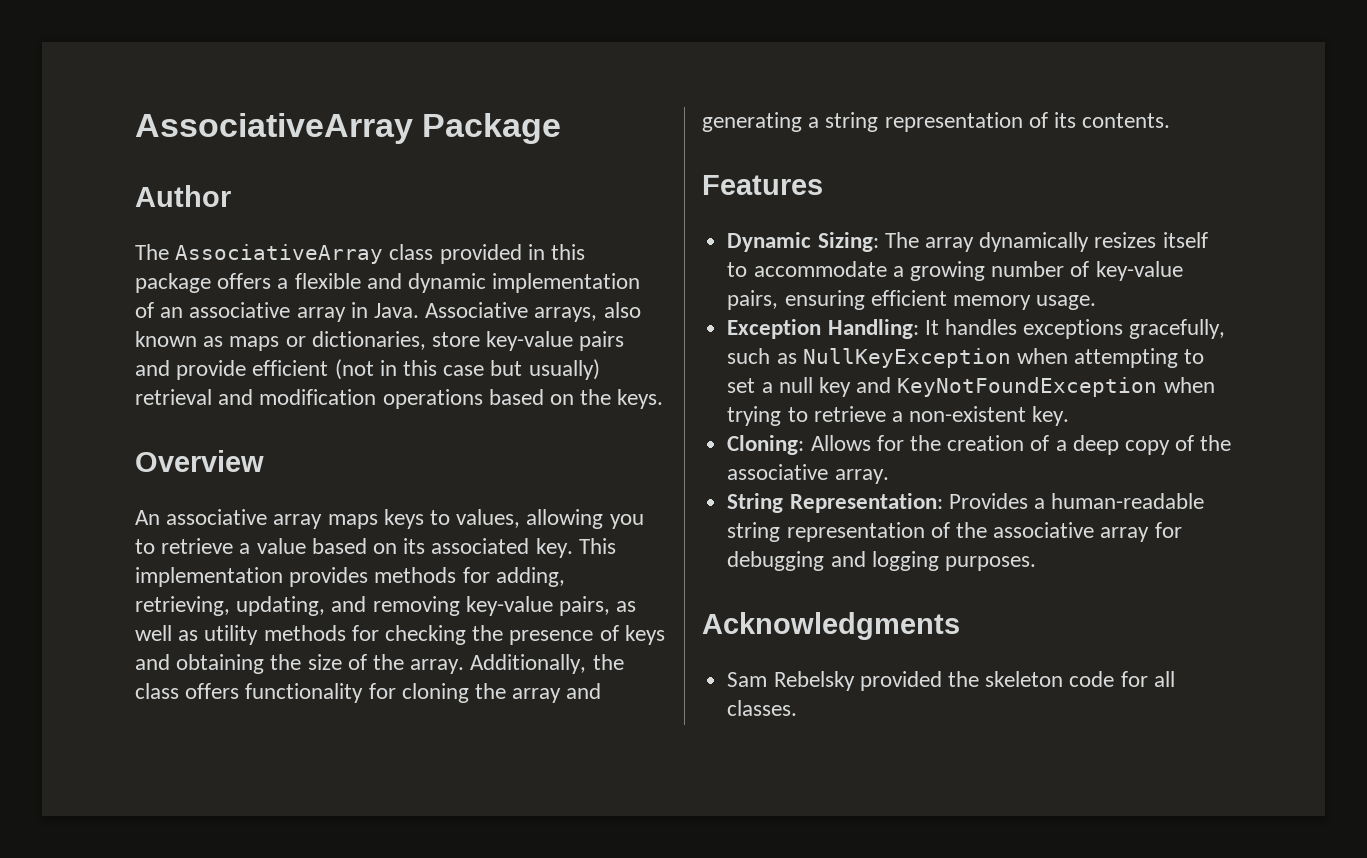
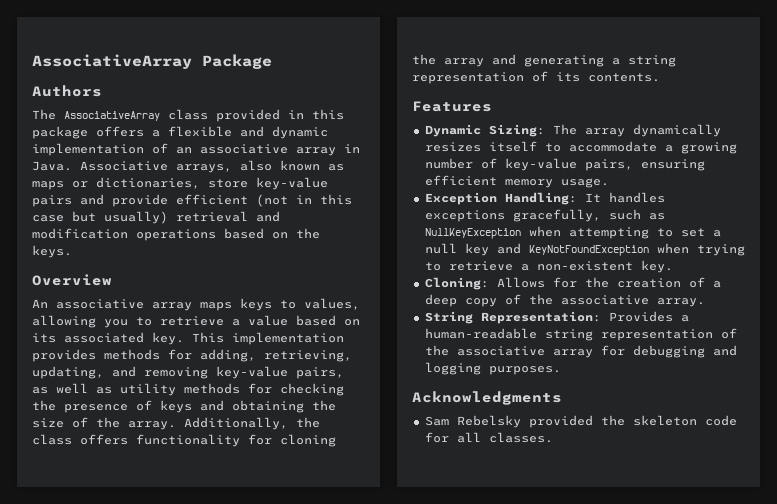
[135,185,231,207] Author -> [32,85,102,97] Authors

